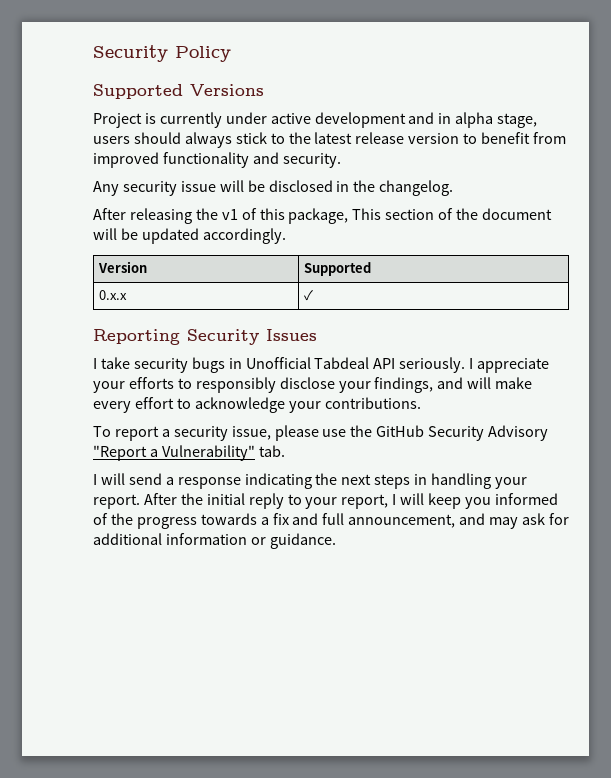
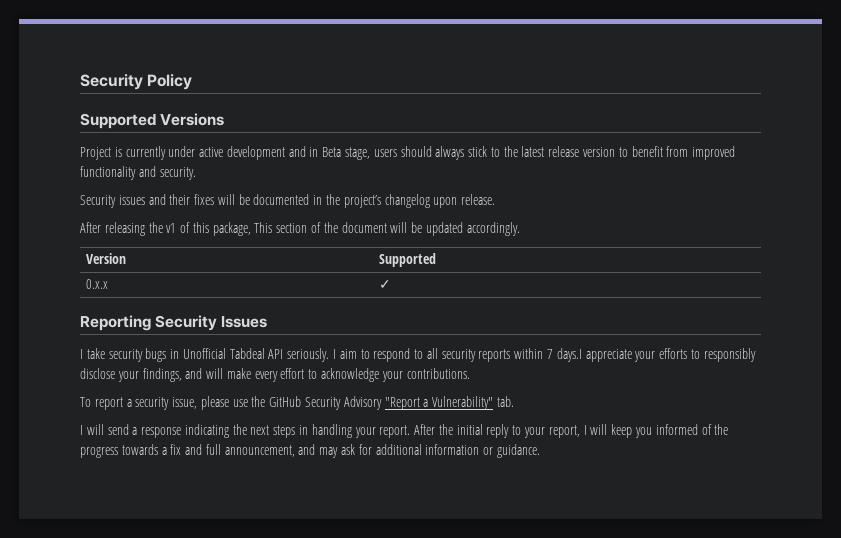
[455,112,494,128] alpha -> [322,147,342,157] Beta
[93,180,333,196] Any security issue will be disclosed -> [80,194,310,208] Security issues and their fixes will be documented
[379,180,454,196] changelog. -> [343,194,496,208] project’s changelog upon release.
(474, 363) none -> [339,348,582,362] aim to respond to all security reports within 7 days.I

